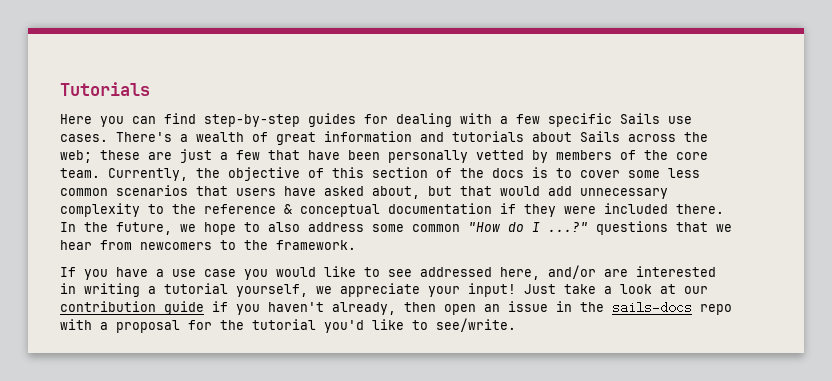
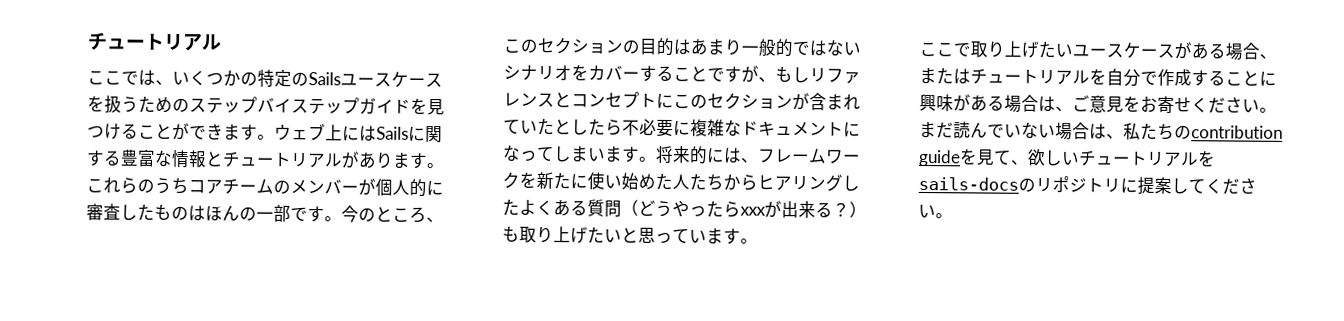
[60,82,150,96] [60,113,692,127] [60,131,708,145] [60,149,708,163] [60,167,700,181] [60,185,668,199] [60,203,724,217] [60,221,732,235] [60,240,356,250] [60,265,716,280] [60,283,708,297] [60,301,732,315] [60,318,516,333] Tutorials // Here you can find step-by-step guides for dealing with a few specific Sails use cases. There's a wealth of great information and tutorials about Sails across the web; these are just a few that have been personally vetted by members of the core team. Currently, the objective of this section of the docs is to cover some less common scenarios that users have asked about, but that would add unnecessary complexity to the reference & conceptual documentation if they were included there. In the future, we hope to also address some common "How do I ...?" questions that we hear from newcomers to the framework. // If you have a use case you would like to see addressed here, and/or are interested in writing a tutorial yourself, we appreciate your input! Just take a look at our contribution guide if you haven't already, then open an issue in the sails-docs repo with a proposal for the tutorial you'd like to see/write. -> [87,32,221,52] [87,69,443,88] [87,95,445,116] [87,122,443,143] [86,149,444,170] [86,177,444,198] [86,203,444,224] [503,37,861,57] [503,64,861,84] [503,91,861,111] [503,117,861,138] [502,144,861,165] [502,171,860,192] [502,198,867,219] [502,225,758,245] [919,40,1277,61] [919,67,1277,87] [919,93,1277,115] [919,121,1283,141] [918,148,1216,168] [918,176,1257,195] [918,203,953,219] チュートリアル // ここでは、いくつかの特定のSailsユースケースを扱うためのステップバイステップガイドを見つけることができます。ウェブ上にはSailsに関する豊富な情報とチュートリアルがあります。これらのうちコアチームのメンバーが個人的に審査したものはほんの一部です。今のところ、このセクションの目的はあまり一般的ではないシナリオをカバーすることですが、もしリファレンスとコンセプトにこのセクションが含まれていたとしたら不必要に複雑なドキュメントになってしまいます。将来的には、フレームワークを新たに使い始めた人たちからヒアリングしたよくある質問（どうやったらxxxが出来る？）も取り上げたいと思っています。 // ここで取り上げたいユースケースがある場合、またはチュートリアルを自分で作成することに興味がある場合は、ご意見をお寄せください。まだ読んでいない場合は、私たちのcontribution guideを見て、欲しいチュートリアルをsails-docsのリポジトリに提案してください。

